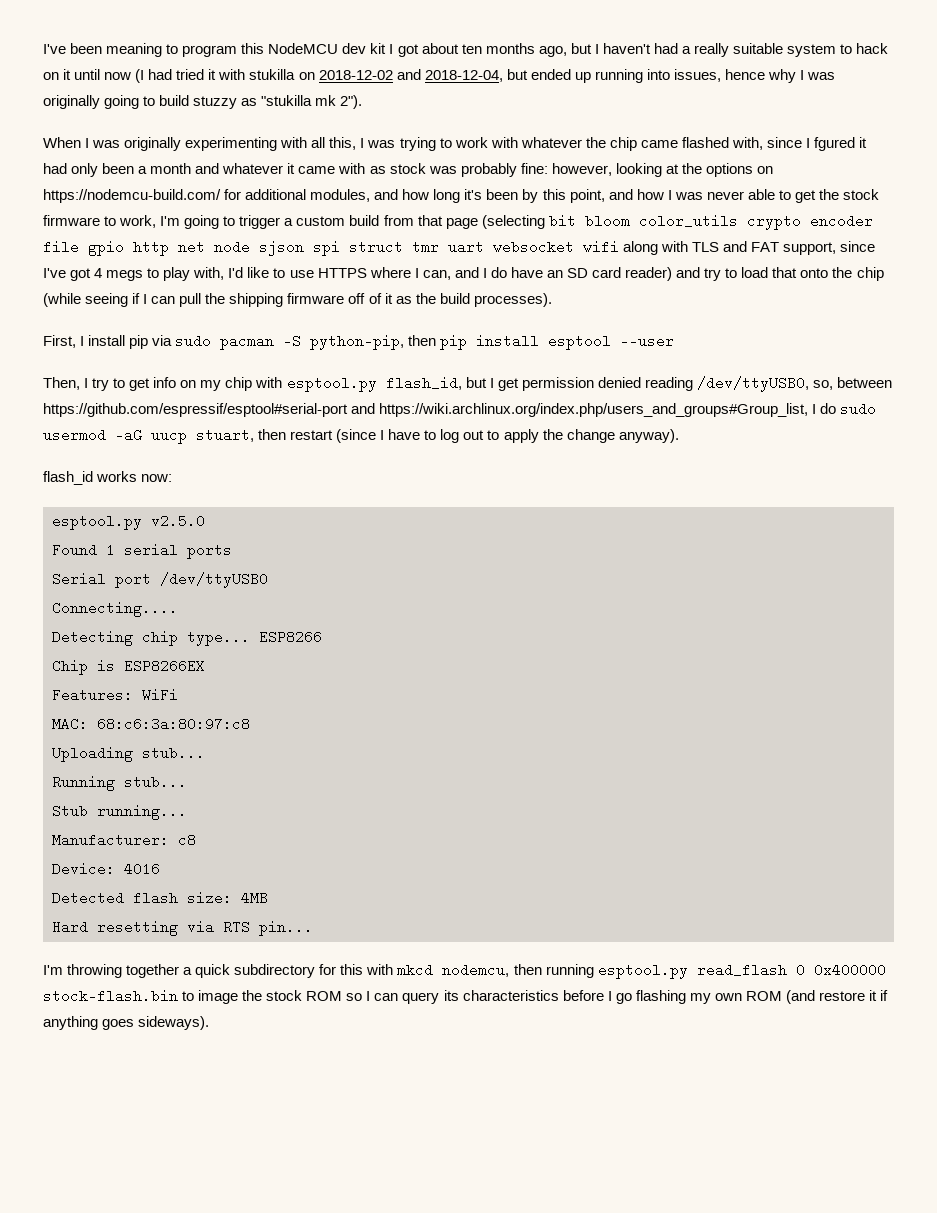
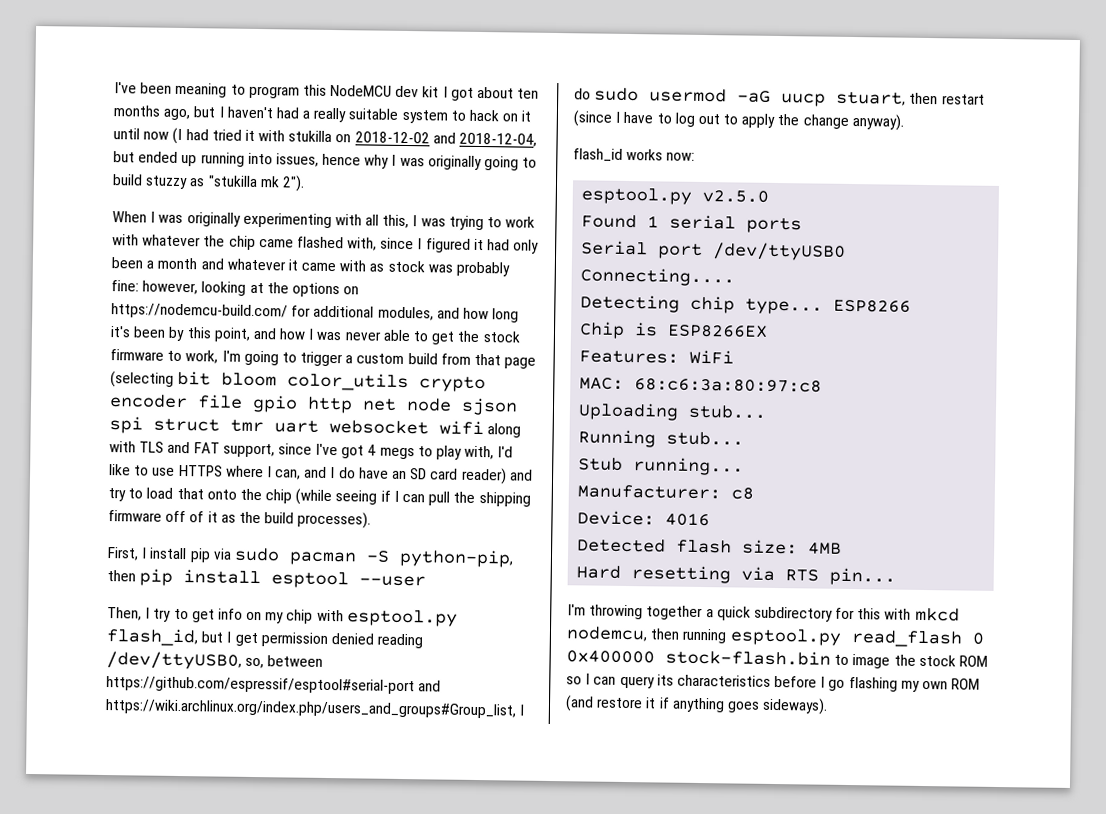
[814,137,856,151] fgured -> [425,238,471,253] figured

